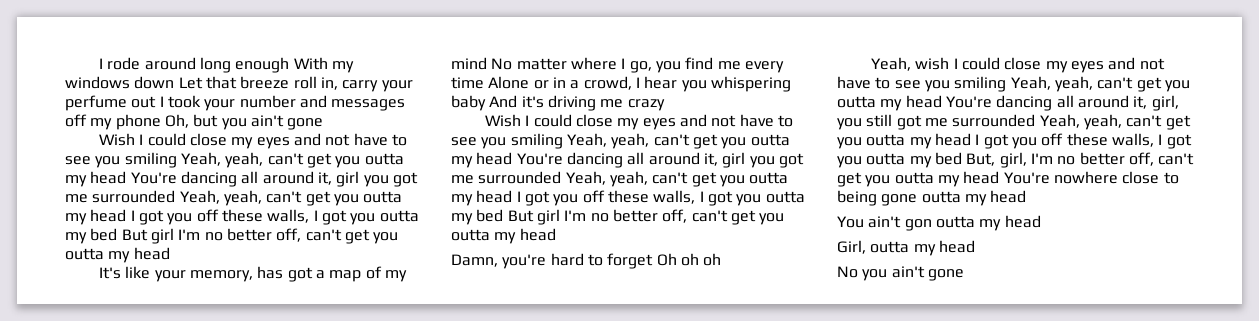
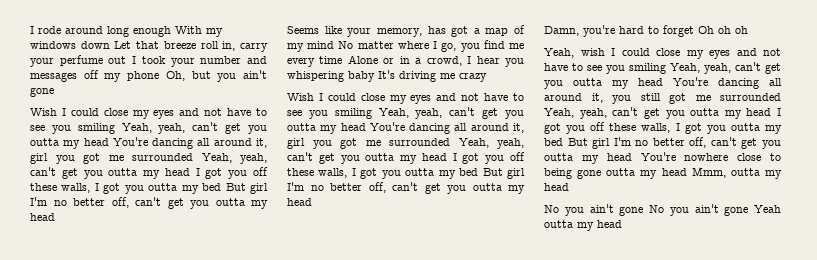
[99,267,122,279] It's -> [287,26,319,34] Seems
[489,95,544,108] And it's -> [378,70,395,79] It's
[1151,95,1179,111] girl, -> (603, 98) none
[966,152,1027,168] But, girl, -> [567,138,611,149] But girl
[837,215,1041,231] [837,240,866,254] // You ain't gon outta my head // Girl, -> [691,167,726,178] Mmm,
(964, 275) none -> [649,204,781,216] [544,220,622,231] No you ain't gone Yeah outta my head

